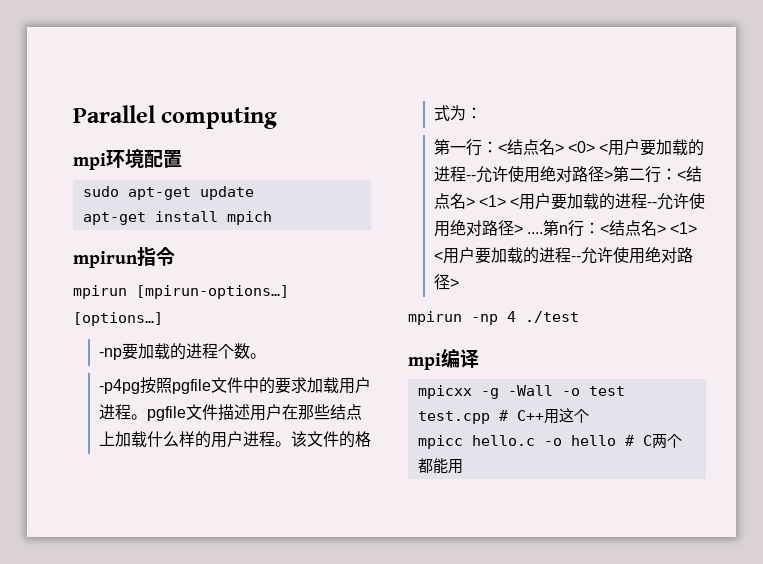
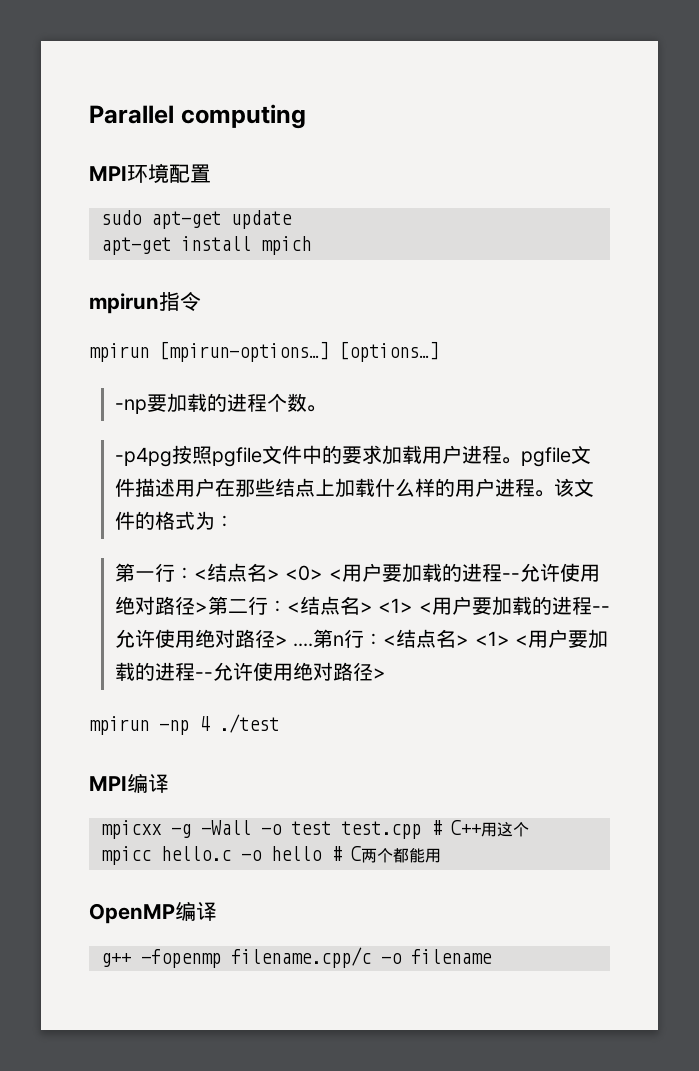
[73,153,106,170] mpi -> [89,166,127,181] MPI
[408,353,441,370] mpi -> [89,776,127,791] MPI
(463, 466) none -> [89,901,217,924] [101,947,492,968] // OpenMP编译 // g++ -fopenmp filename.cpp/c -o filename

